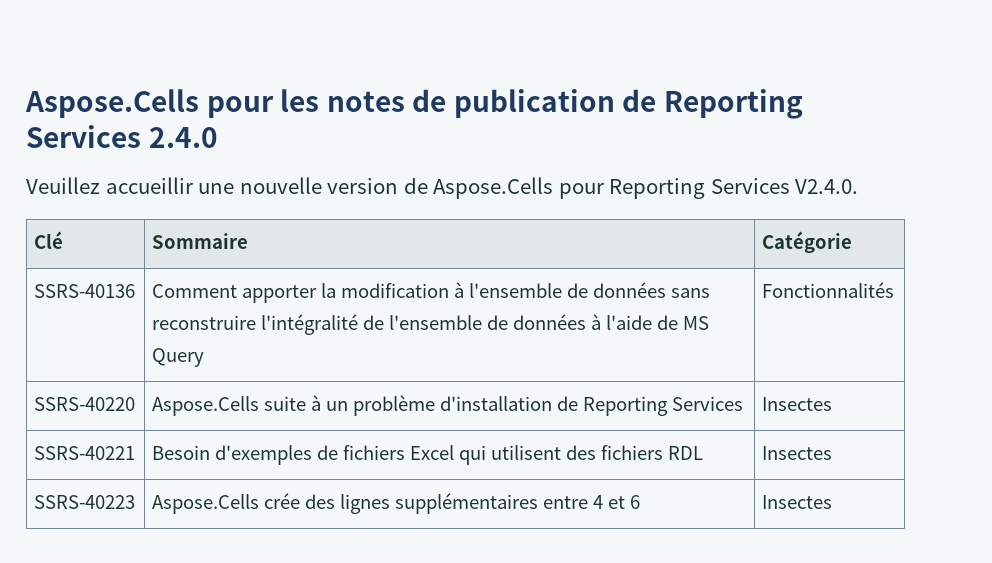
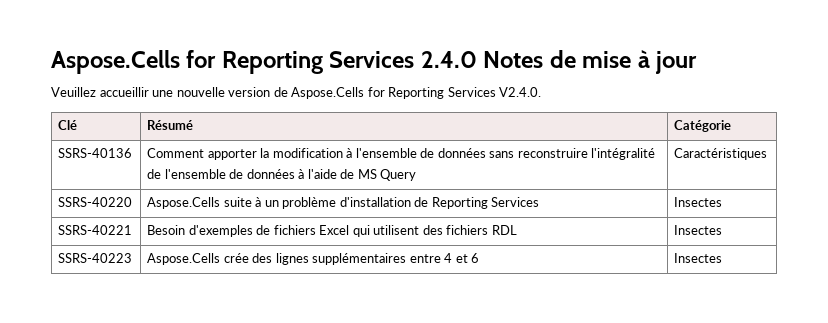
[25,89,803,119] [26,125,218,148] Aspose.Cells pour les notes de publication de Reporting Services 2.4.0 -> [51,50,698,74] Aspose.Cells for Reporting Services 2.4.0 Notes de mise à jour
[558,183,604,199] pour -> [367,87,385,97] for
[152,233,249,249] Sommaire -> [147,120,194,130] Résumé
[762,282,895,298] Fonctionnalités -> [674,148,768,160] Caractéristiques

